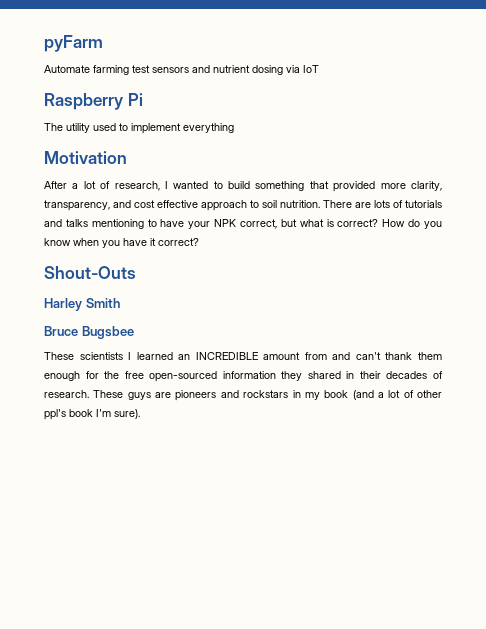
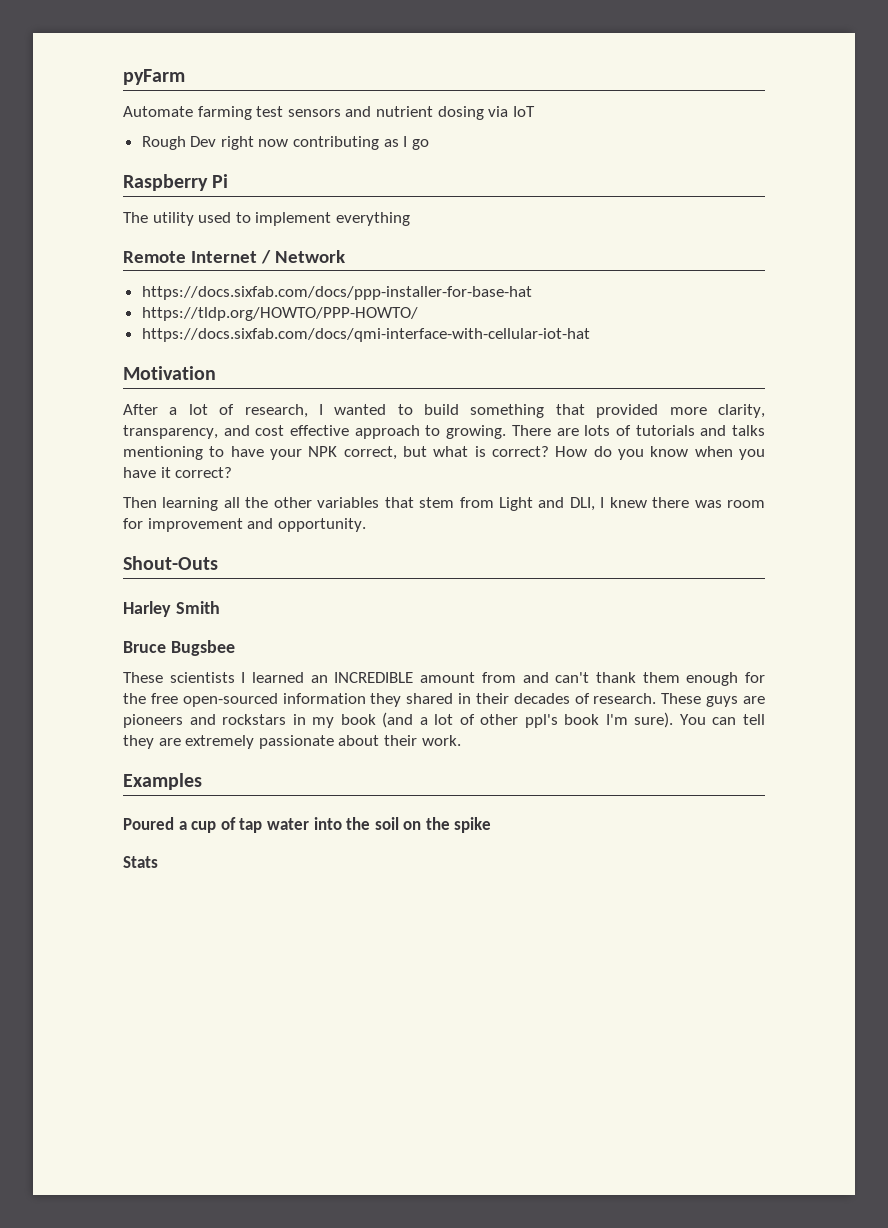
(319, 69) none -> [141,136,429,150] // Rough Dev right now contributing as I go
(234, 128) none -> [123,250,345,264] [141,286,532,300] [141,307,418,321] [141,328,590,342] // Remote Internet / Network // https://docs.sixfab.com/docs/ppp-installer-for-base-hat // https://tldp.org/HOWTO/PPP-HOWTO/ // https://docs.sixfab.com/docs/qmi-interface-with-cellular-iot-hat
[262,200,320,208] soil nutrition. -> [446,425,507,439] growing.
(199, 242) none -> [123,497,765,511] [123,518,366,532] // Then learning all the other variables that stem from Light and DLI, I knew there was room for improvement and opportunity.
(140, 414) none -> [679,714,765,725] [123,735,461,749] [123,773,202,790] [123,817,492,833] [123,856,158,868] You can tell they are extremely passionate about their work. // Examples // Poured a cup of tap water into the soil on the spike // Stats

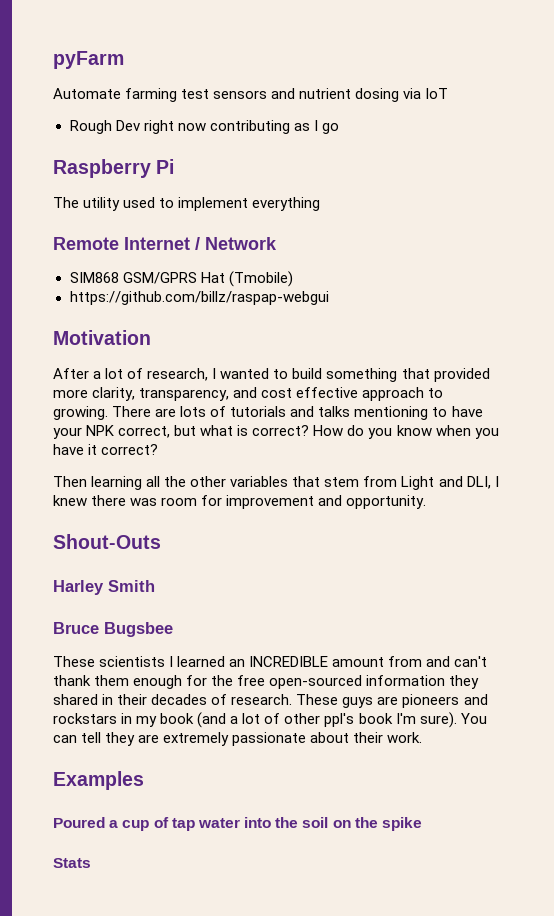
[141,286,532,300] [141,307,418,321] [141,328,590,342] https://docs.sixfab.com/docs/ppp-installer-for-base-hat // https://tldp.org/HOWTO/PPP-HOWTO/ // https://docs.sixfab.com/docs/qmi-interface-with-cellular-iot-hat -> [69,271,293,287] [69,291,329,305] SIM868 GSM/GPRS Hat (Tmobile) // https://github.com/billz/raspap-webgui

